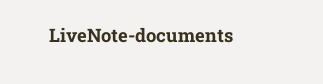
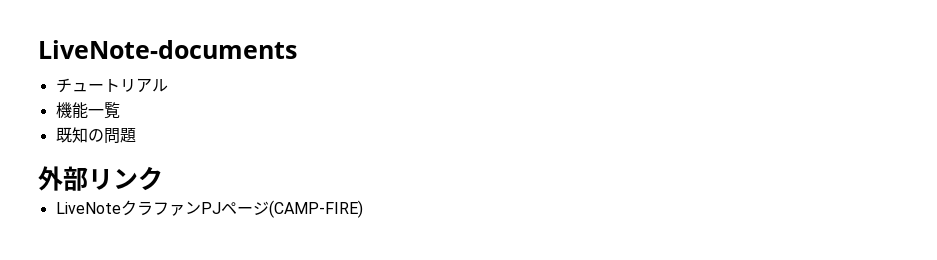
(233, 35) none -> [55,78,168,93] [55,102,120,119] [55,127,136,144] [38,166,163,191] [55,200,363,218] // チュートリアル // 機能一覧 // 既知の問題 // 外部リンク // LiveNoteクラファンPJページ(CAMP-FIRE)

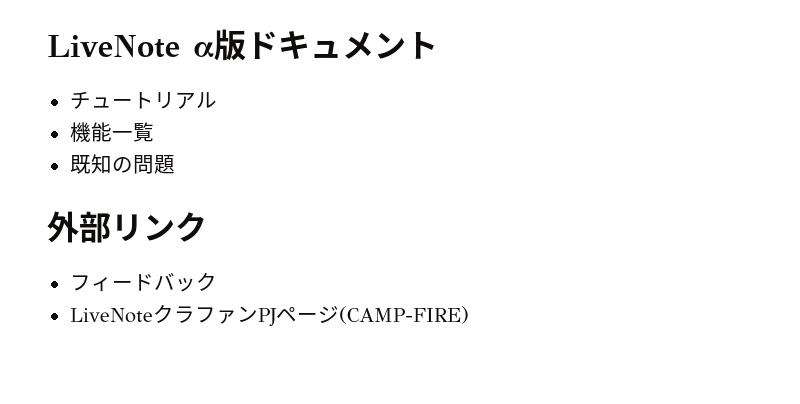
[38,40,297,59] LiveNote-documents -> [47,29,438,61] LiveNote α版ドキュメント
(163, 178) none -> [69,272,217,292] // フィードバック

